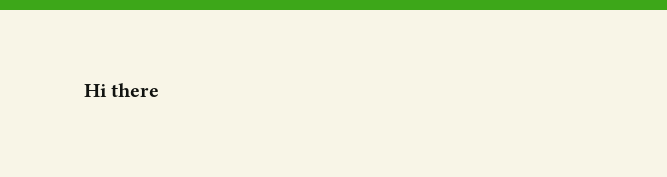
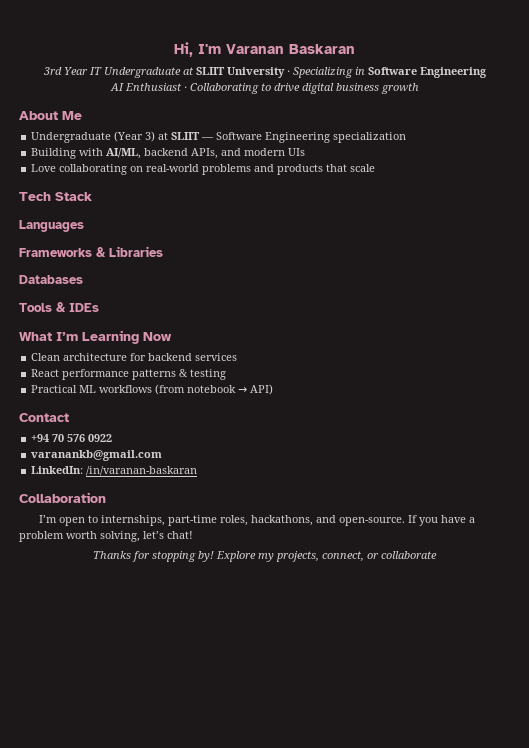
[84,83,160,97] Hi there -> [174,42,355,57] [42,67,487,78] [109,83,419,94] [19,111,82,120] [31,131,407,143] [31,148,306,159] [31,164,376,175] [19,192,92,201] [19,220,84,232] [19,246,163,257] [19,275,83,284] [19,302,99,312] [19,330,172,344] [31,353,238,361] [31,369,227,380] [31,384,274,395] [19,413,69,422] [31,434,113,442] [31,450,163,461] [31,466,198,476] [19,492,106,503] [38,515,475,526] [19,531,193,542] [93,551,437,562] Hi, I'm Varanan Baskaran // 3rd Year IT Undergraduate at SLIIT University · Specializing in Software Engineering // AI Enthusiast · Collaborating to drive digital business growth // About Me // Undergraduate (Year 3) at SLIIT — Software Engineering specialization // Building with AI/ML, backend APIs, and modern UIs // Love collaborating on real-world problems and products that scale // Tech Stack // Languages // Frameworks & Libraries // Databases // Tools & IDEs // What I’m Learning Now // Clean architecture for backend services // React performance patterns & testing // Practical ML workflows (from notebook → API) // Contact // +94 70 576 0922 // varanankb@gmail.com // LinkedIn: /in/varanan-baskaran // Collaboration // I’m open to internships, part-time roles, hackathons, and open-source. If you have a problem worth solving, let’s chat! // Thanks for stopping by! Explore my projects, connect, or collaborate

